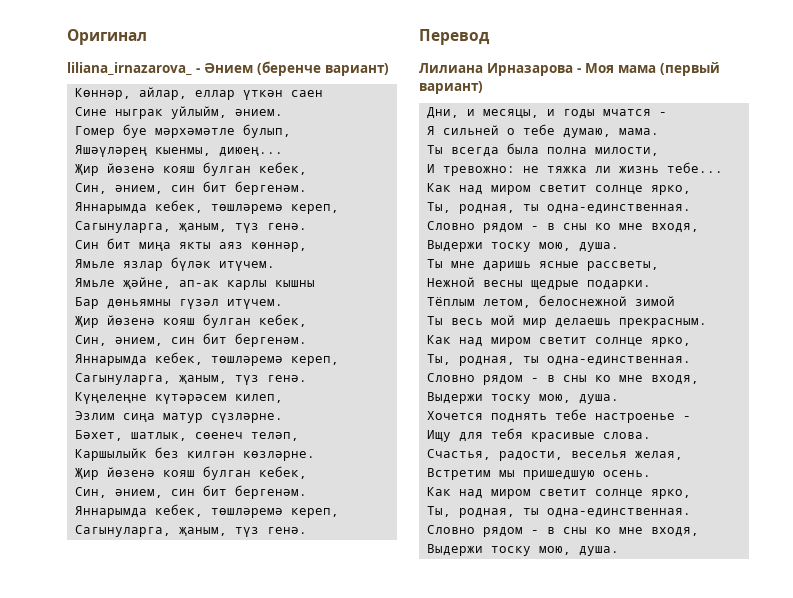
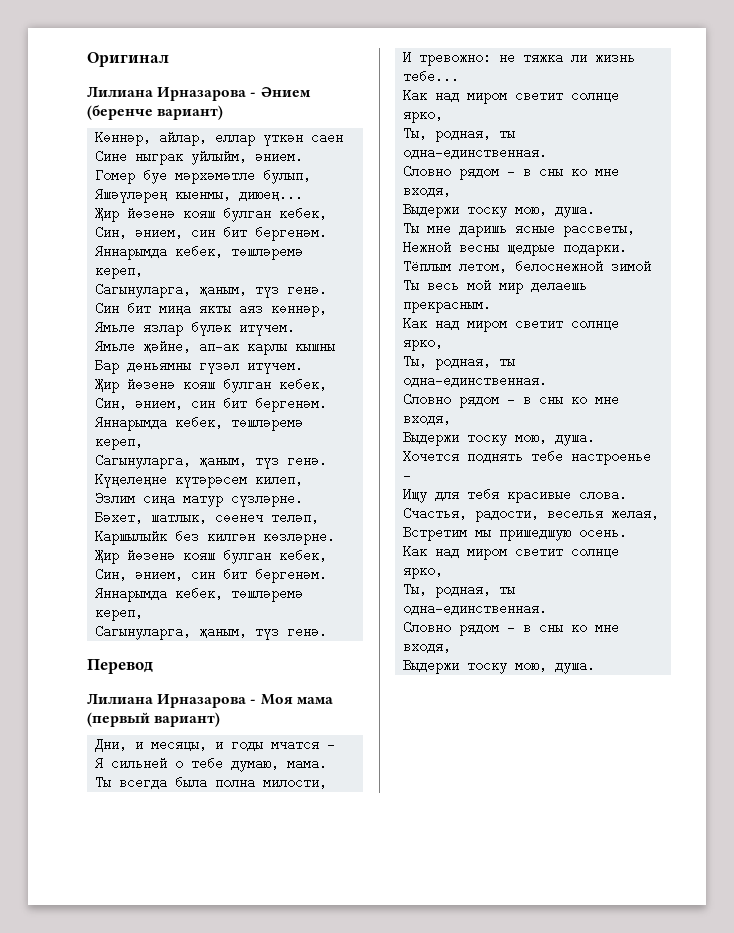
[67,62,192,75] liliana_irnazarova_ -> [87,87,247,101] Лилиана Ирназарова

